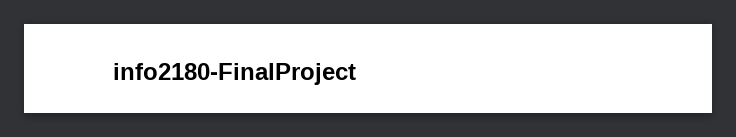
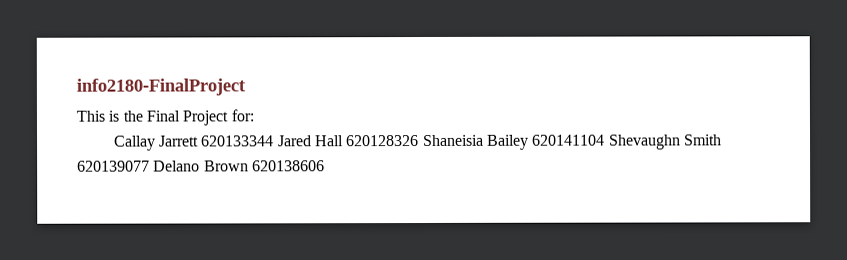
(356, 74) none -> [76,109,254,126] [113,134,722,151] [77,160,325,172] // This is the Final Project for: // Callay Jarrett 620133344 Jared Hall 620128326 Shaneisia Bailey 620141104 Shevaughn Smith 620139077 Delano Brown 620138606

